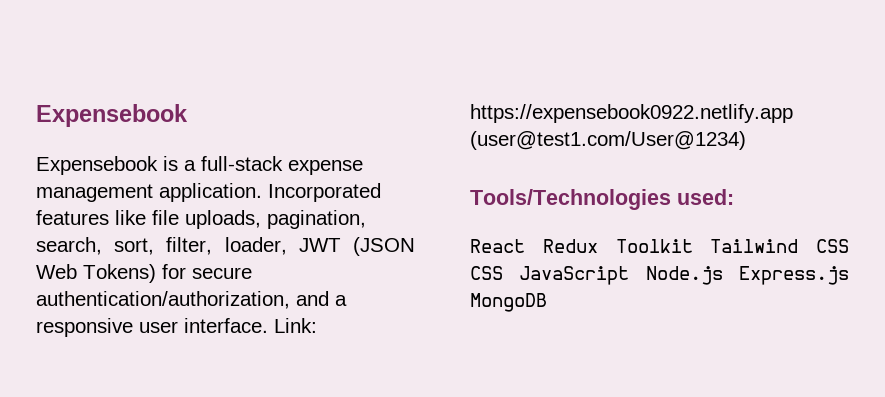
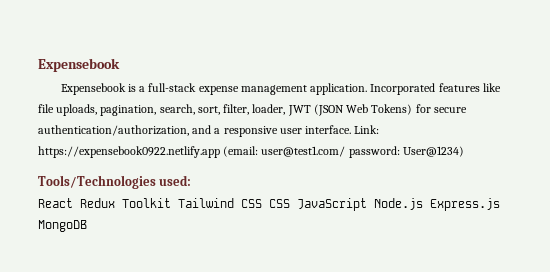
[470,131,746,150] (user@test1.com/User@1234) -> [223,146,464,158] (email: user@test1.com/ password: User@1234)

